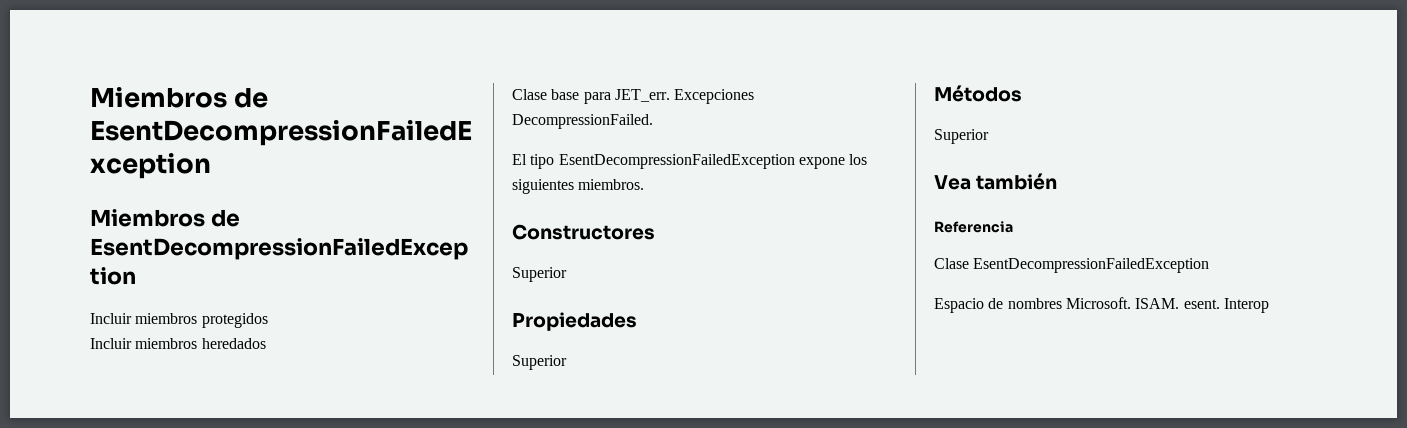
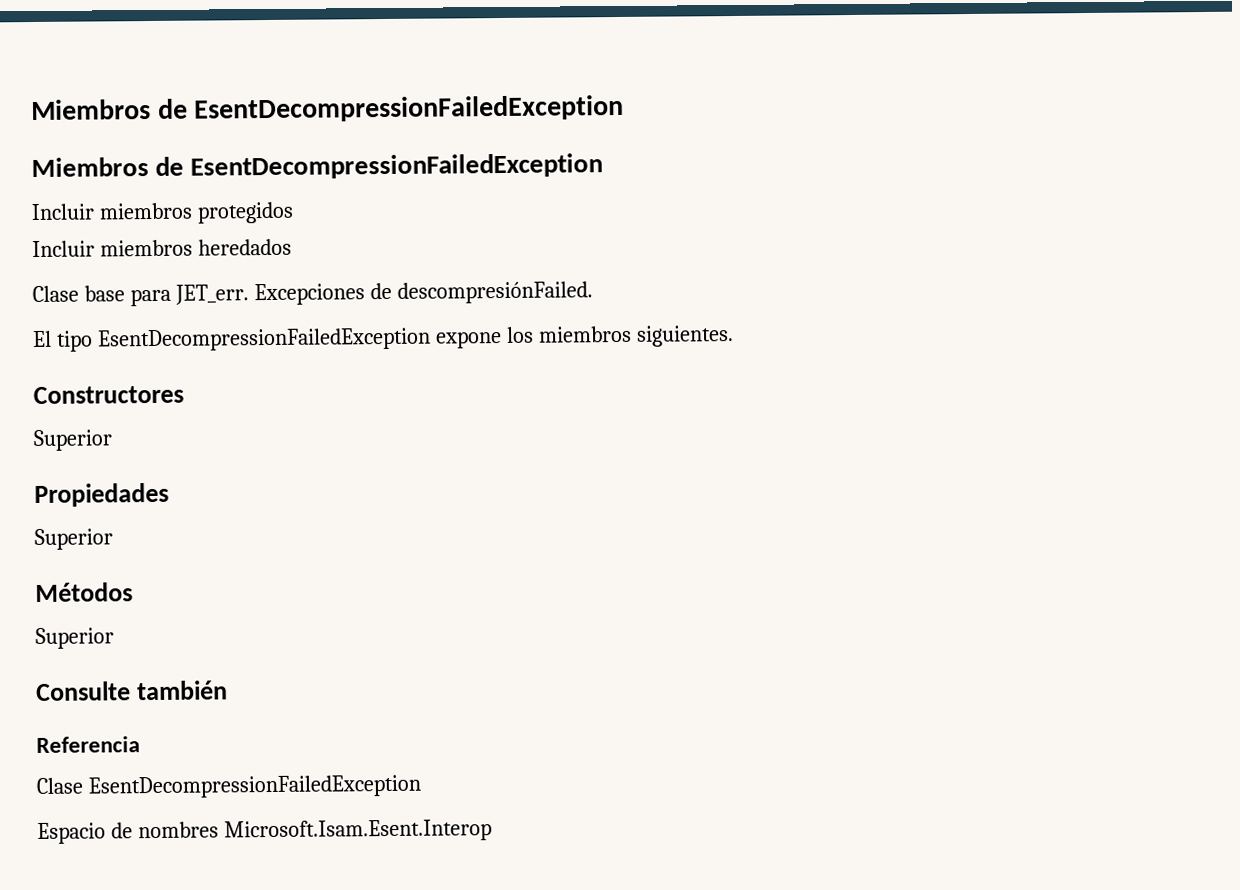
[512,114,653,129] DecompressionFailed. -> [369,281,593,304] de descompresiónFailed.
[512,179,645,194] siguientes miembros. -> [537,325,734,347] miembros siguientes.
[934,175,971,190] Vea -> [36,681,131,702] Consulte
[1065,297,1269,313] Microsoft. ISAM. esent. Interop -> [223,819,492,843] Microsoft.Isam.Esent.Interop

